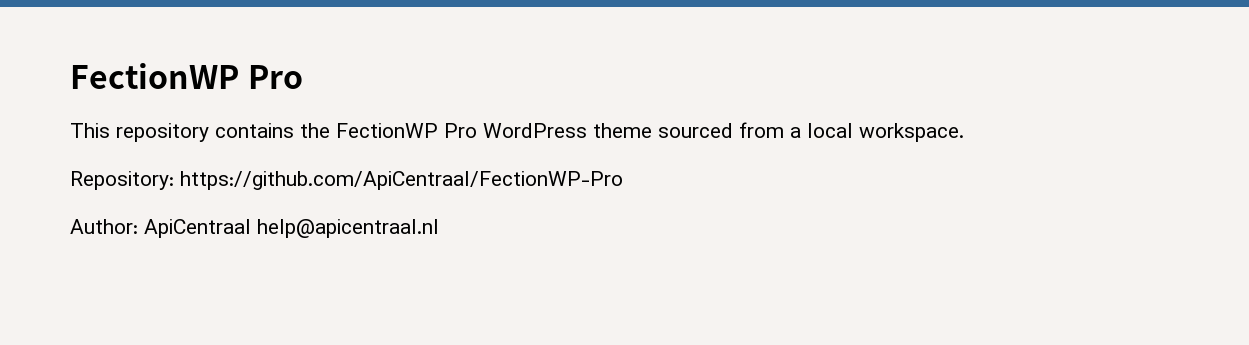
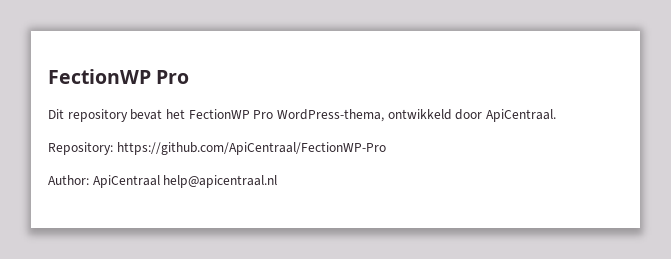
[70,122,964,142] This repository contains the FectionWP Pro WordPress theme sourced from a local workspace. -> [48,109,556,122] Dit repository bevat het FectionWP Pro WordPress-thema, ontwikkeld door ApiCentraal.

